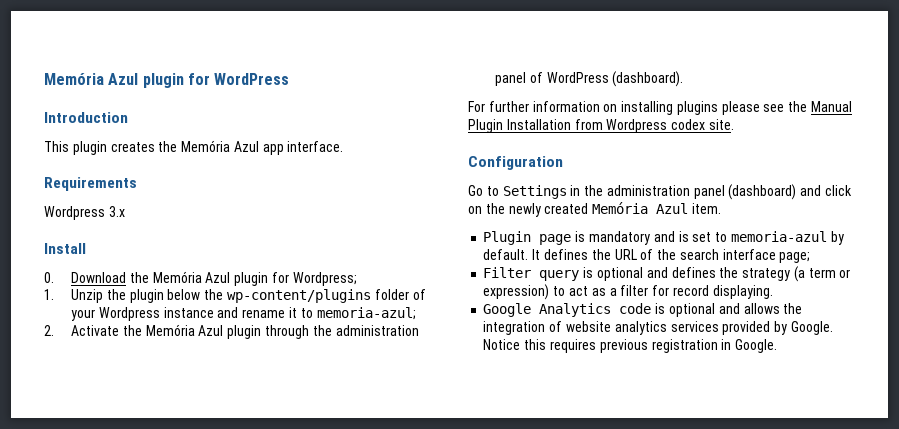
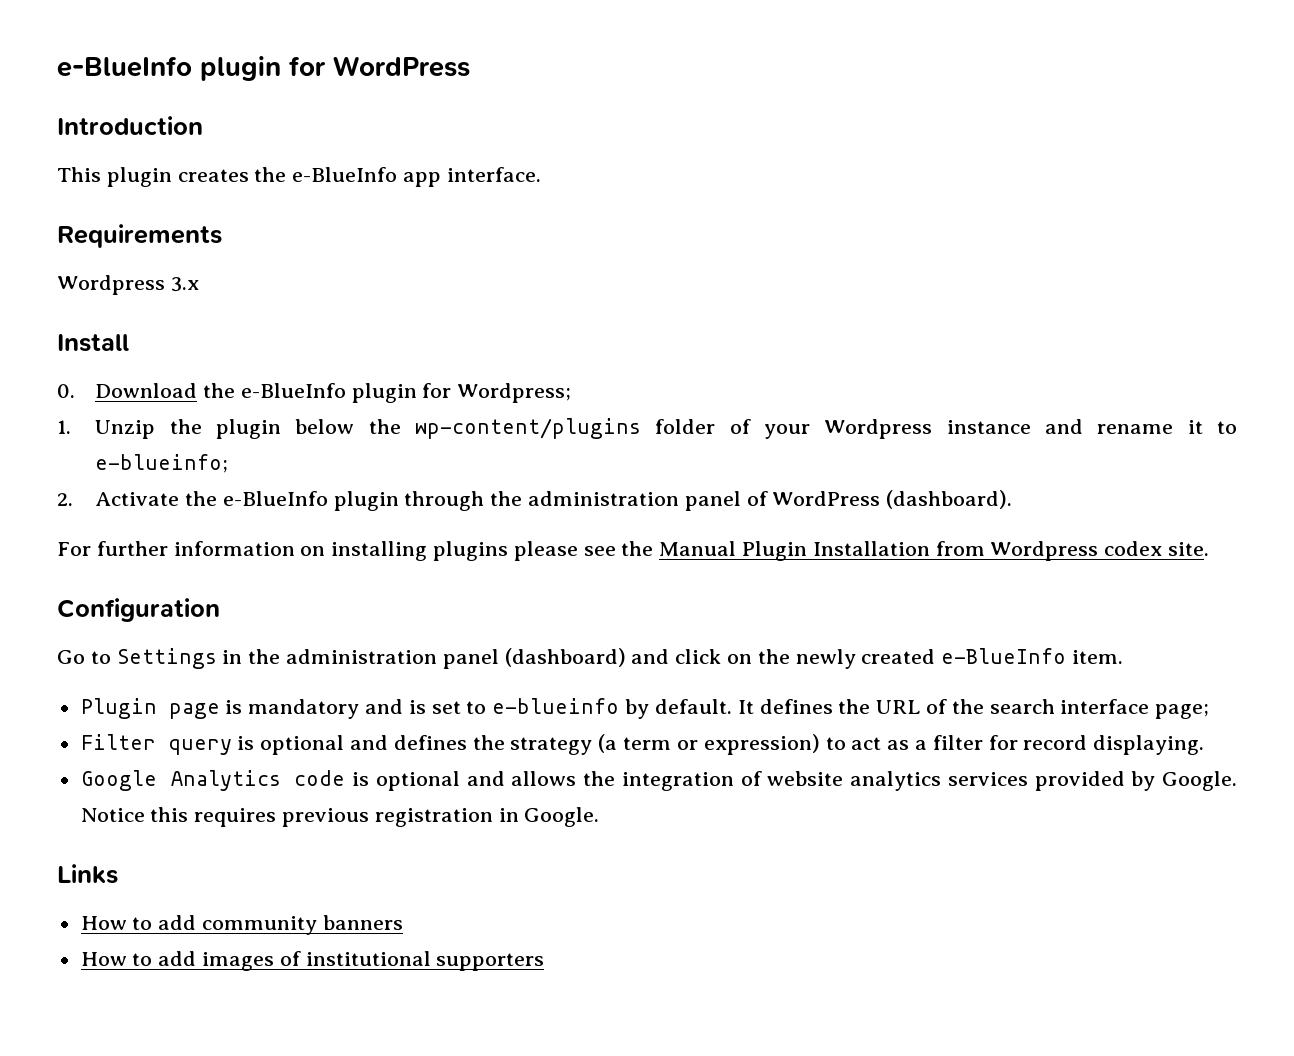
[44,73,139,85] Memória Azul -> [57,56,192,77] e-BlueInfo
[181,140,259,152] Memória Azul -> [292,167,398,182] e-BlueInfo
[152,271,231,283] Memória Azul -> [240,383,346,398] e-BlueInfo
[316,307,416,320] memoria-azul; -> [95,454,229,473] e-blueinfo;
[145,324,224,336] Memória Azul -> [222,491,328,506] e-BlueInfo
[592,202,689,214] Memória Azul -> [941,648,1067,664] e-BlueInfo
[730,231,827,242] memoria-azul -> [492,698,620,714] e-blueinfo
(778, 346) none -> [57,864,118,884] [80,915,403,935] [80,951,545,971] // Links // How to add community banners // How to add images of institutional supporters

